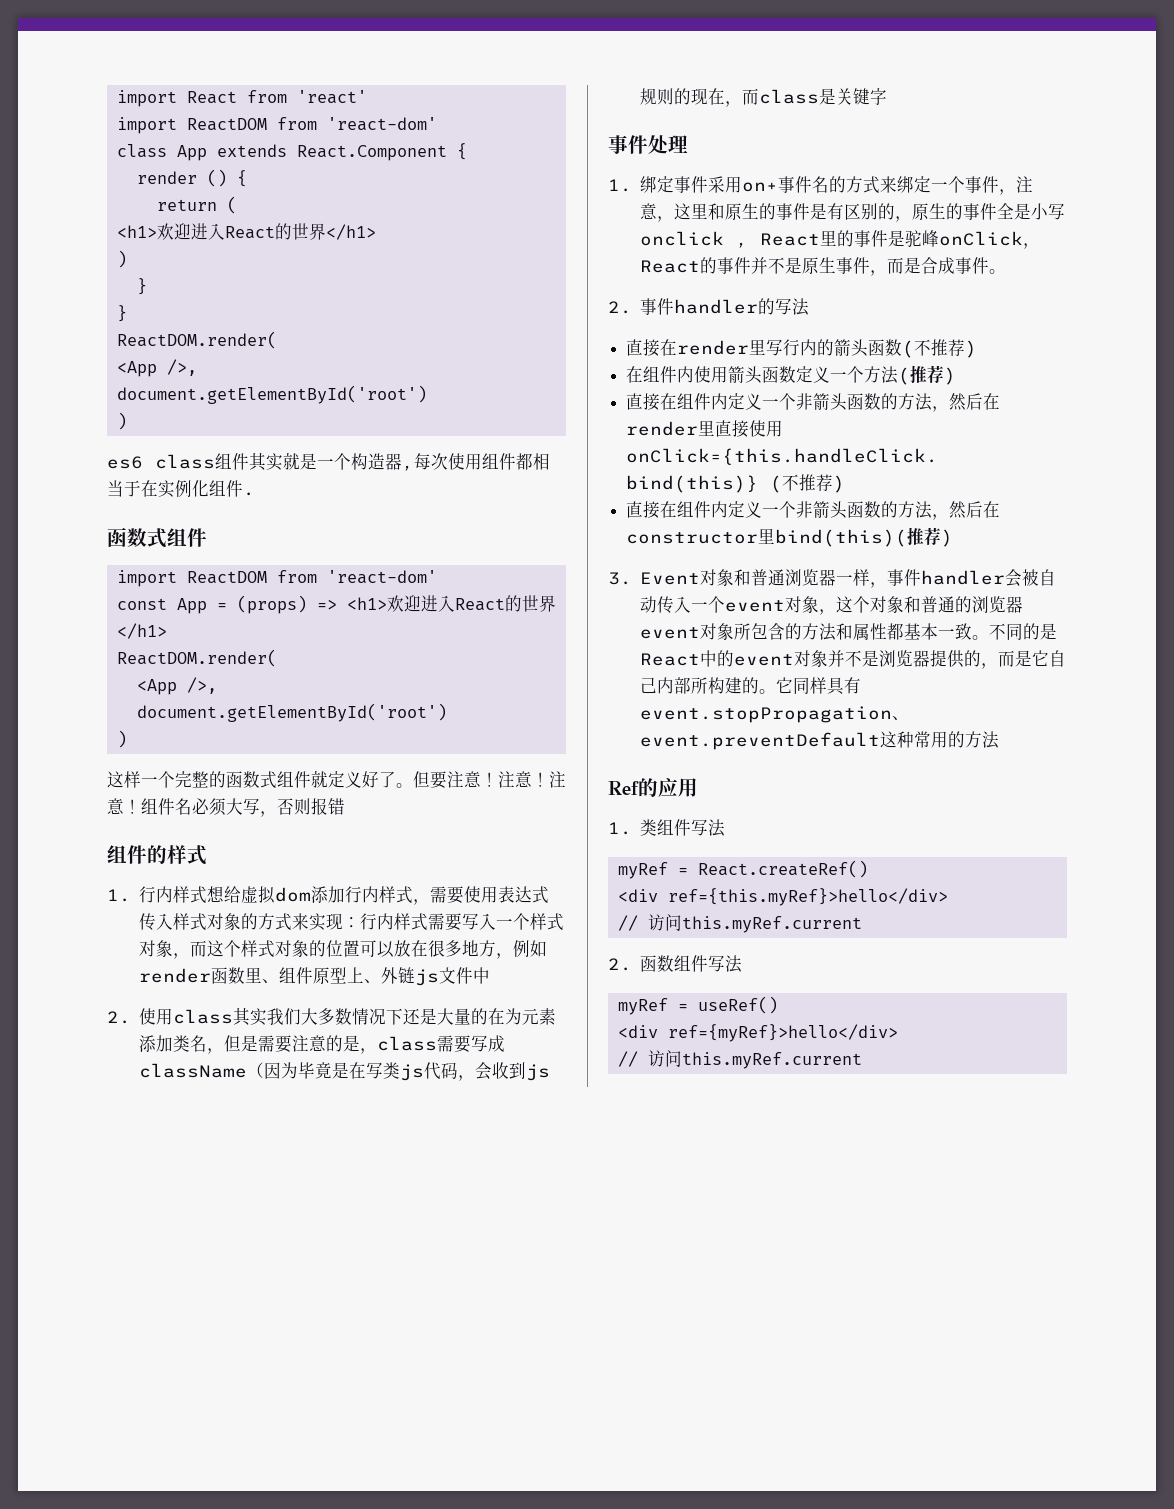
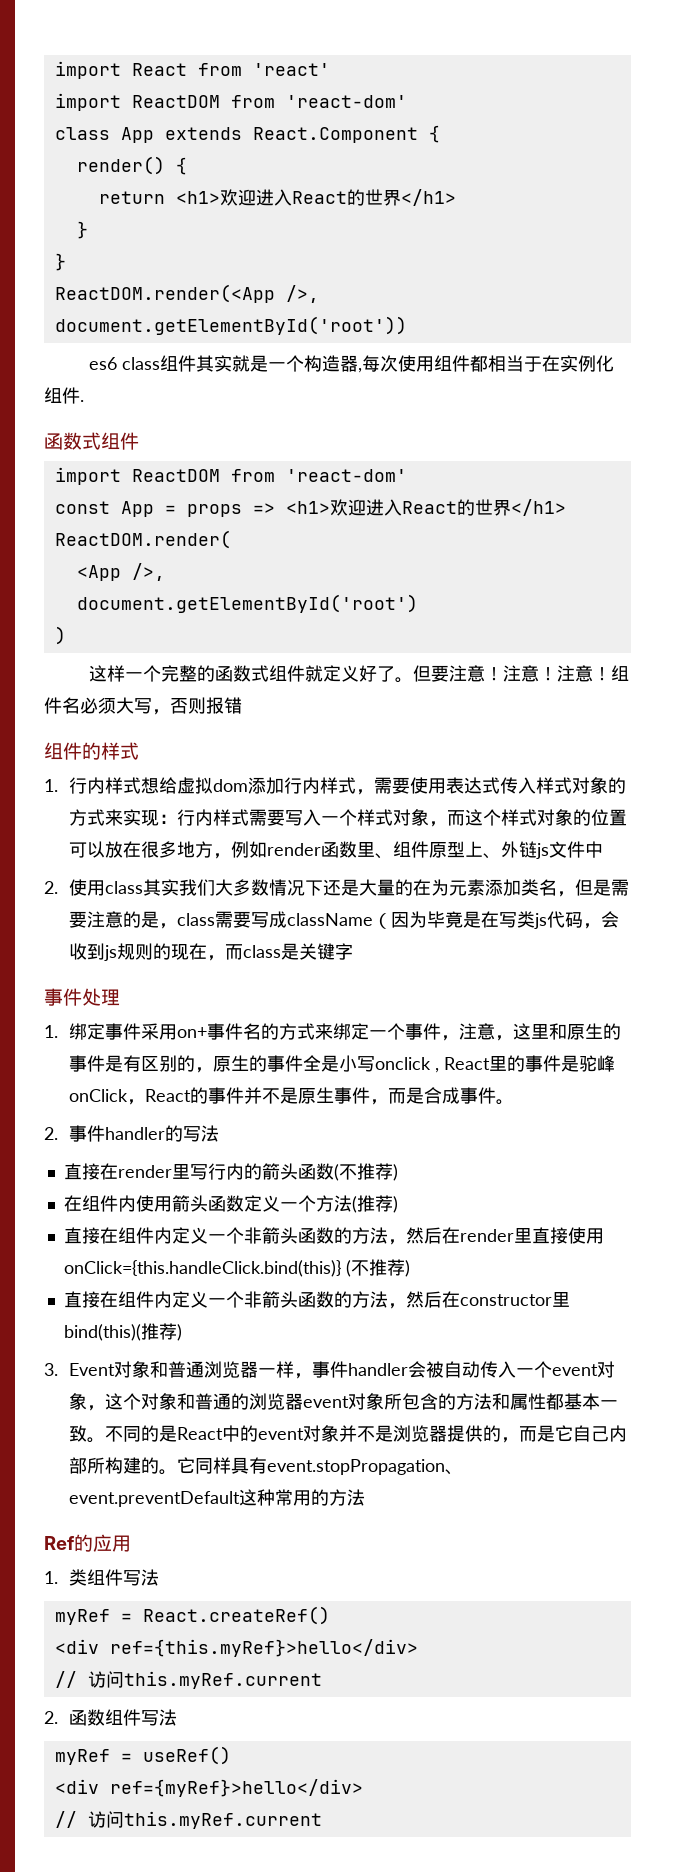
[136,169,227,187] render () -> [76,156,165,175] render()
[226,196,237,214] [116,223,376,240] [116,250,127,268] ( // <h1>欢迎进入React的世界</h1> // ) -> [175,189,456,206] <h1>欢迎进入React的世界</h1>
[116,331,277,349] [116,359,197,377] [116,385,427,404] [116,412,127,430] ReactDOM.render( // <App />, // document.getElementById('root') // ) -> [54,284,319,303] [54,316,407,335] ReactDOM.render(<App />, document.getElementById('root'))
[236,595,307,614] (props) -> [186,504,242,517] props

